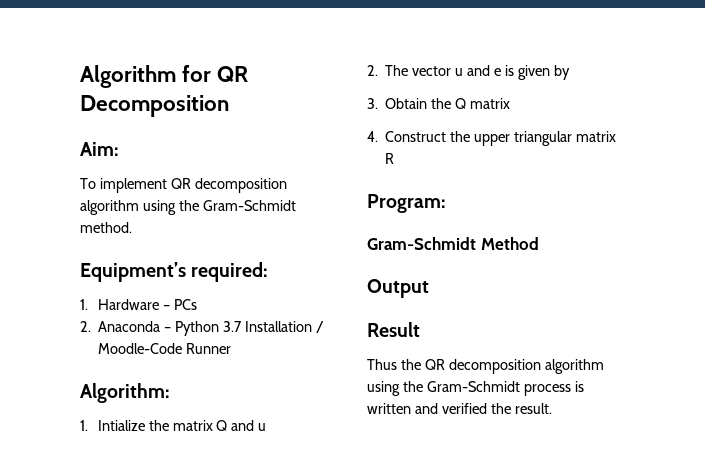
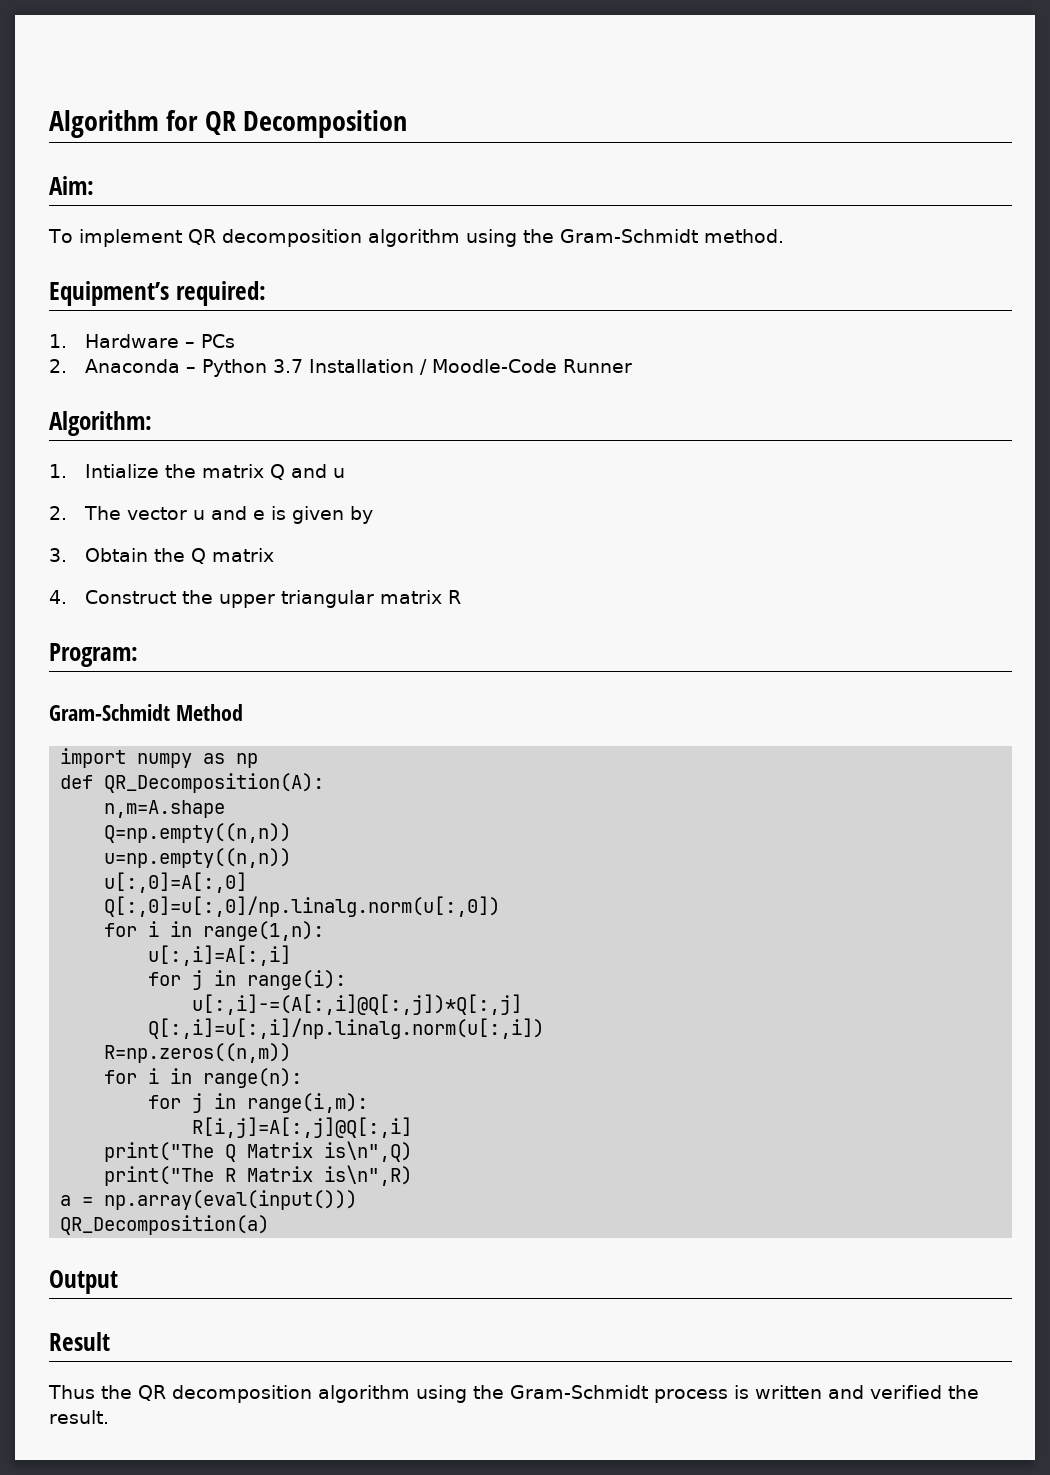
(539, 243) none -> [60,748,259,768] [60,773,325,793] [104,800,226,818] [104,823,292,843] [104,848,292,868] [104,872,248,893] [104,896,501,917] [104,921,325,941] [148,945,292,966] [148,970,347,990] [192,994,523,1015] [148,1018,545,1039] [104,1043,292,1063] [104,1068,303,1088] [148,1093,369,1113] [192,1117,413,1138] [104,1141,413,1162] [104,1165,413,1186] [60,1190,358,1210] [60,1215,270,1235] // import numpy as np // def QR_Decomposition(A): // n,m=A.shape // Q=np.empty((n,n)) // u=np.empty((n,n)) // u[:,0]=A[:,0] // Q[:,0]=u[:,0]/np.linalg.norm(u[:,0]) // for i in range(1,n): // u[:,i]=A[:,i] // for j in range(i): // u[:,i]-=(A[:,i]@Q[:,j])*Q[:,j] // Q[:,i]=u[:,i]/np.linalg.norm(u[:,i]) // R=np.zeros((n,m)) // for i in range(n): // for j in range(i,m): // R[i,j]=A[:,j]@Q[:,i] // print("The Q Matrix is\n",Q) // print("The R Matrix is\n",R) // a = np.array(eval(input())) // QR_Decomposition(a)

